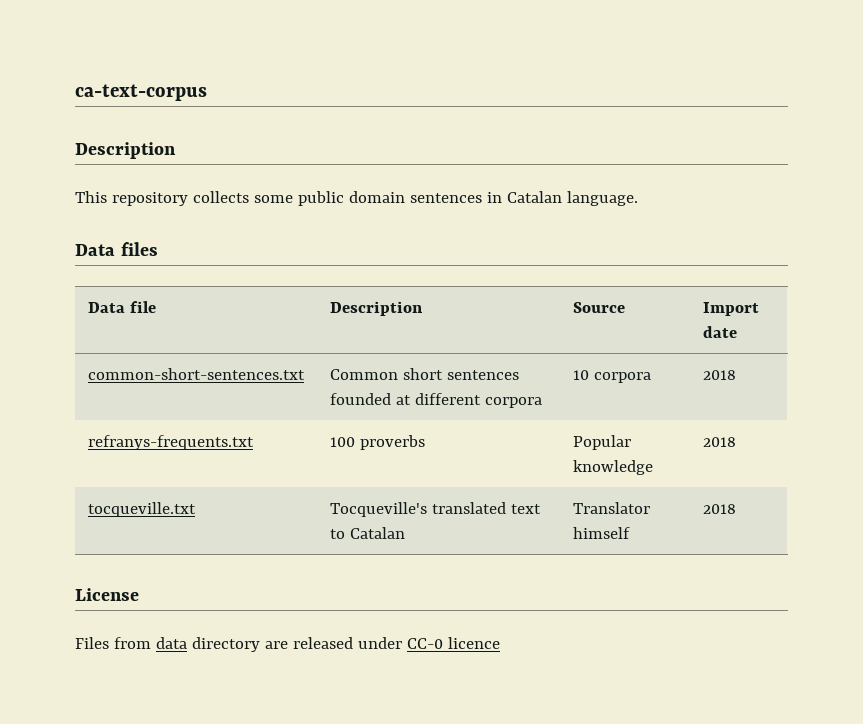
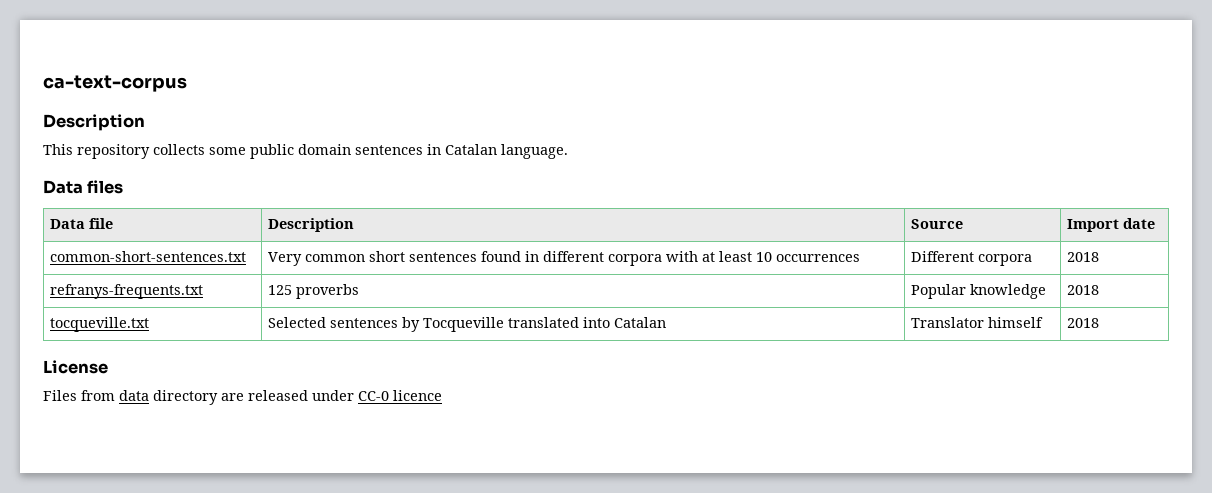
[329,368,519,380] [329,393,542,408] [572,370,589,380] Common short sentences founded at different corpora | 10 -> [267,251,860,266] [910,251,974,262] Very common short sentences found in different corpora with at least 10 occurrences | Different
[329,437,355,447] 100 -> [267,285,292,295] 125
[329,502,541,517] [329,529,345,539] Tocqueville's translated text to -> [267,317,610,332] Selected sentences by Tocqueville translated into

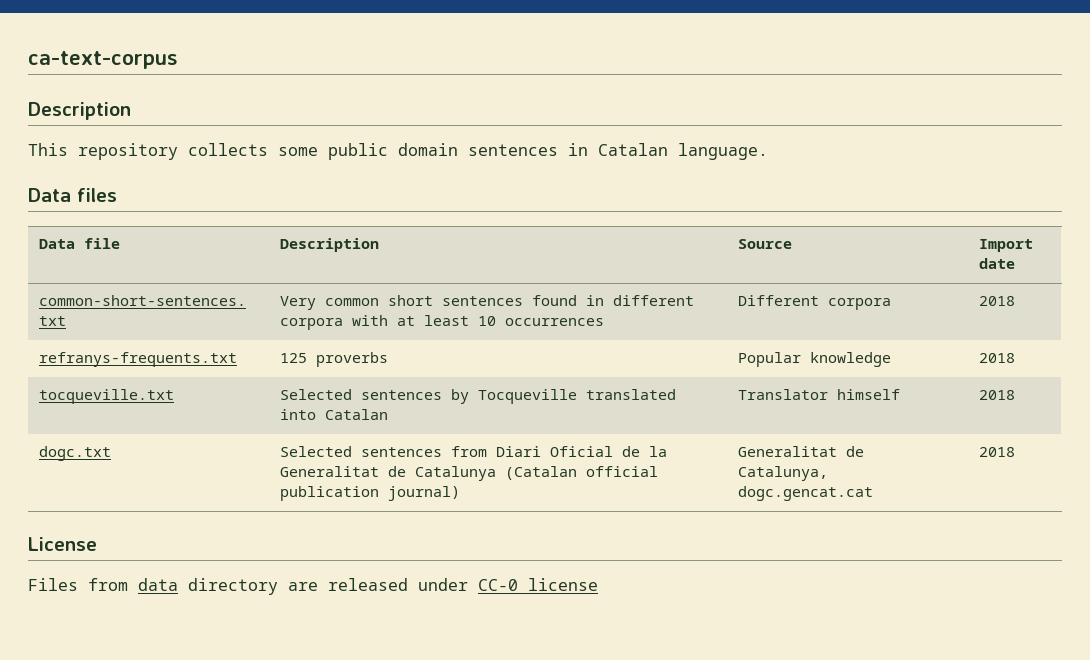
(1099, 323) none -> [38,446,111,461] [279,446,667,457] [279,466,658,481] [279,486,460,501] [737,446,864,457] [737,466,828,481] [737,486,873,501] [978,447,1015,457] // dogc.txt | Selected sentences from Diari Oficial de la Generalitat de Catalunya (Catalan official publication journal) | Generalitat de Catalunya, dogc.gencat.cat | 2018
[393,390,442,401] licence -> [528,578,598,591] license

